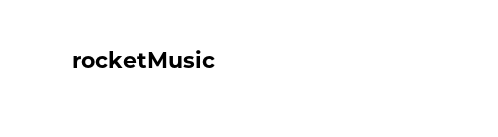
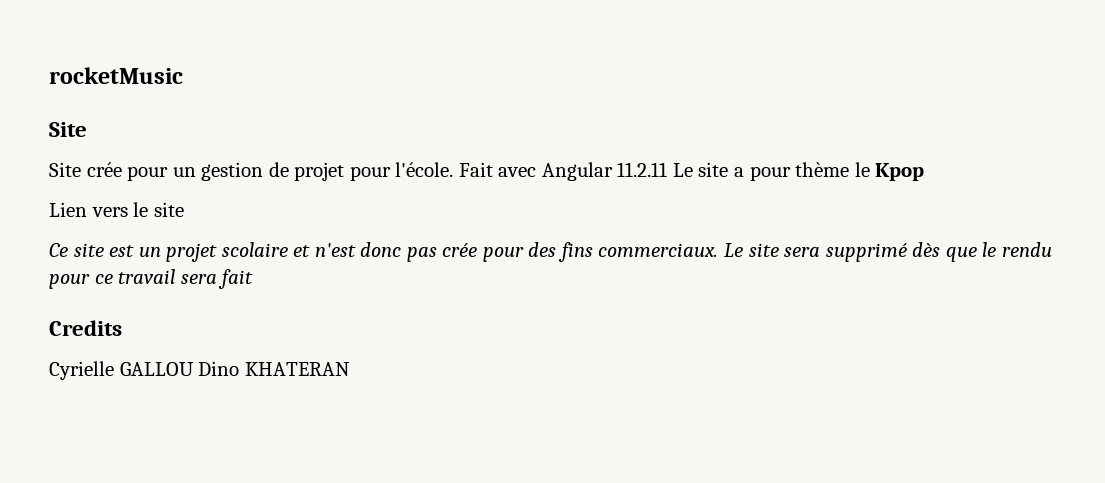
(215, 59) none -> [49,122,87,137] [49,162,925,181] [49,202,184,217] [49,242,1052,262] [49,269,254,289] [49,320,122,336] [49,361,350,380] // Site // Site crée pour un gestion de projet pour l'école. Fait avec Angular 11.2.11 Le site a pour thème le Kpop // Lien vers le site // Ce site est un projet scolaire et n'est donc pas crée pour des fins commerciaux. Le site sera supprimé dès que le rendu pour ce travail sera fait // Credits // Cyrielle GALLOU Dino KHATERAN

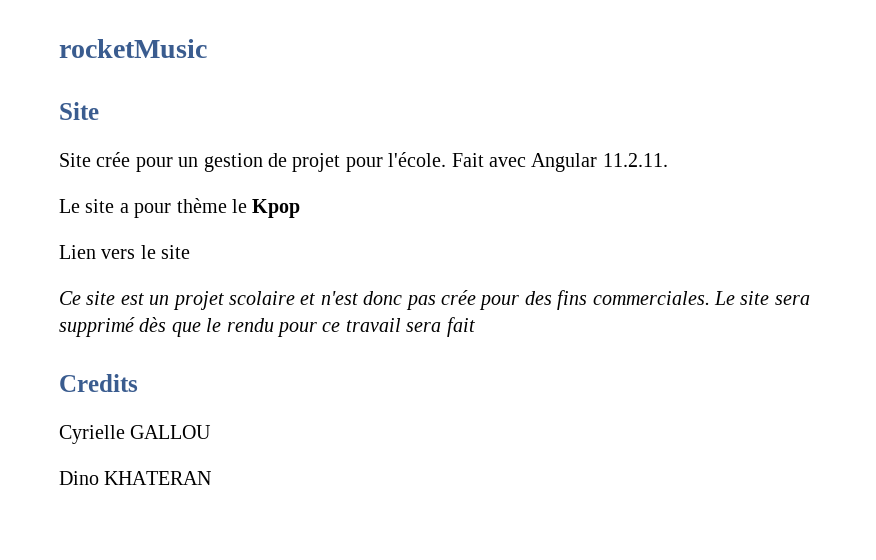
[617,162,668,177] 11.2.11 -> [602,153,668,167] 11.2.11. //
[598,243,719,257] commerciaux. -> [592,291,710,305] commerciales.
(194, 369) none -> (212, 432) //

